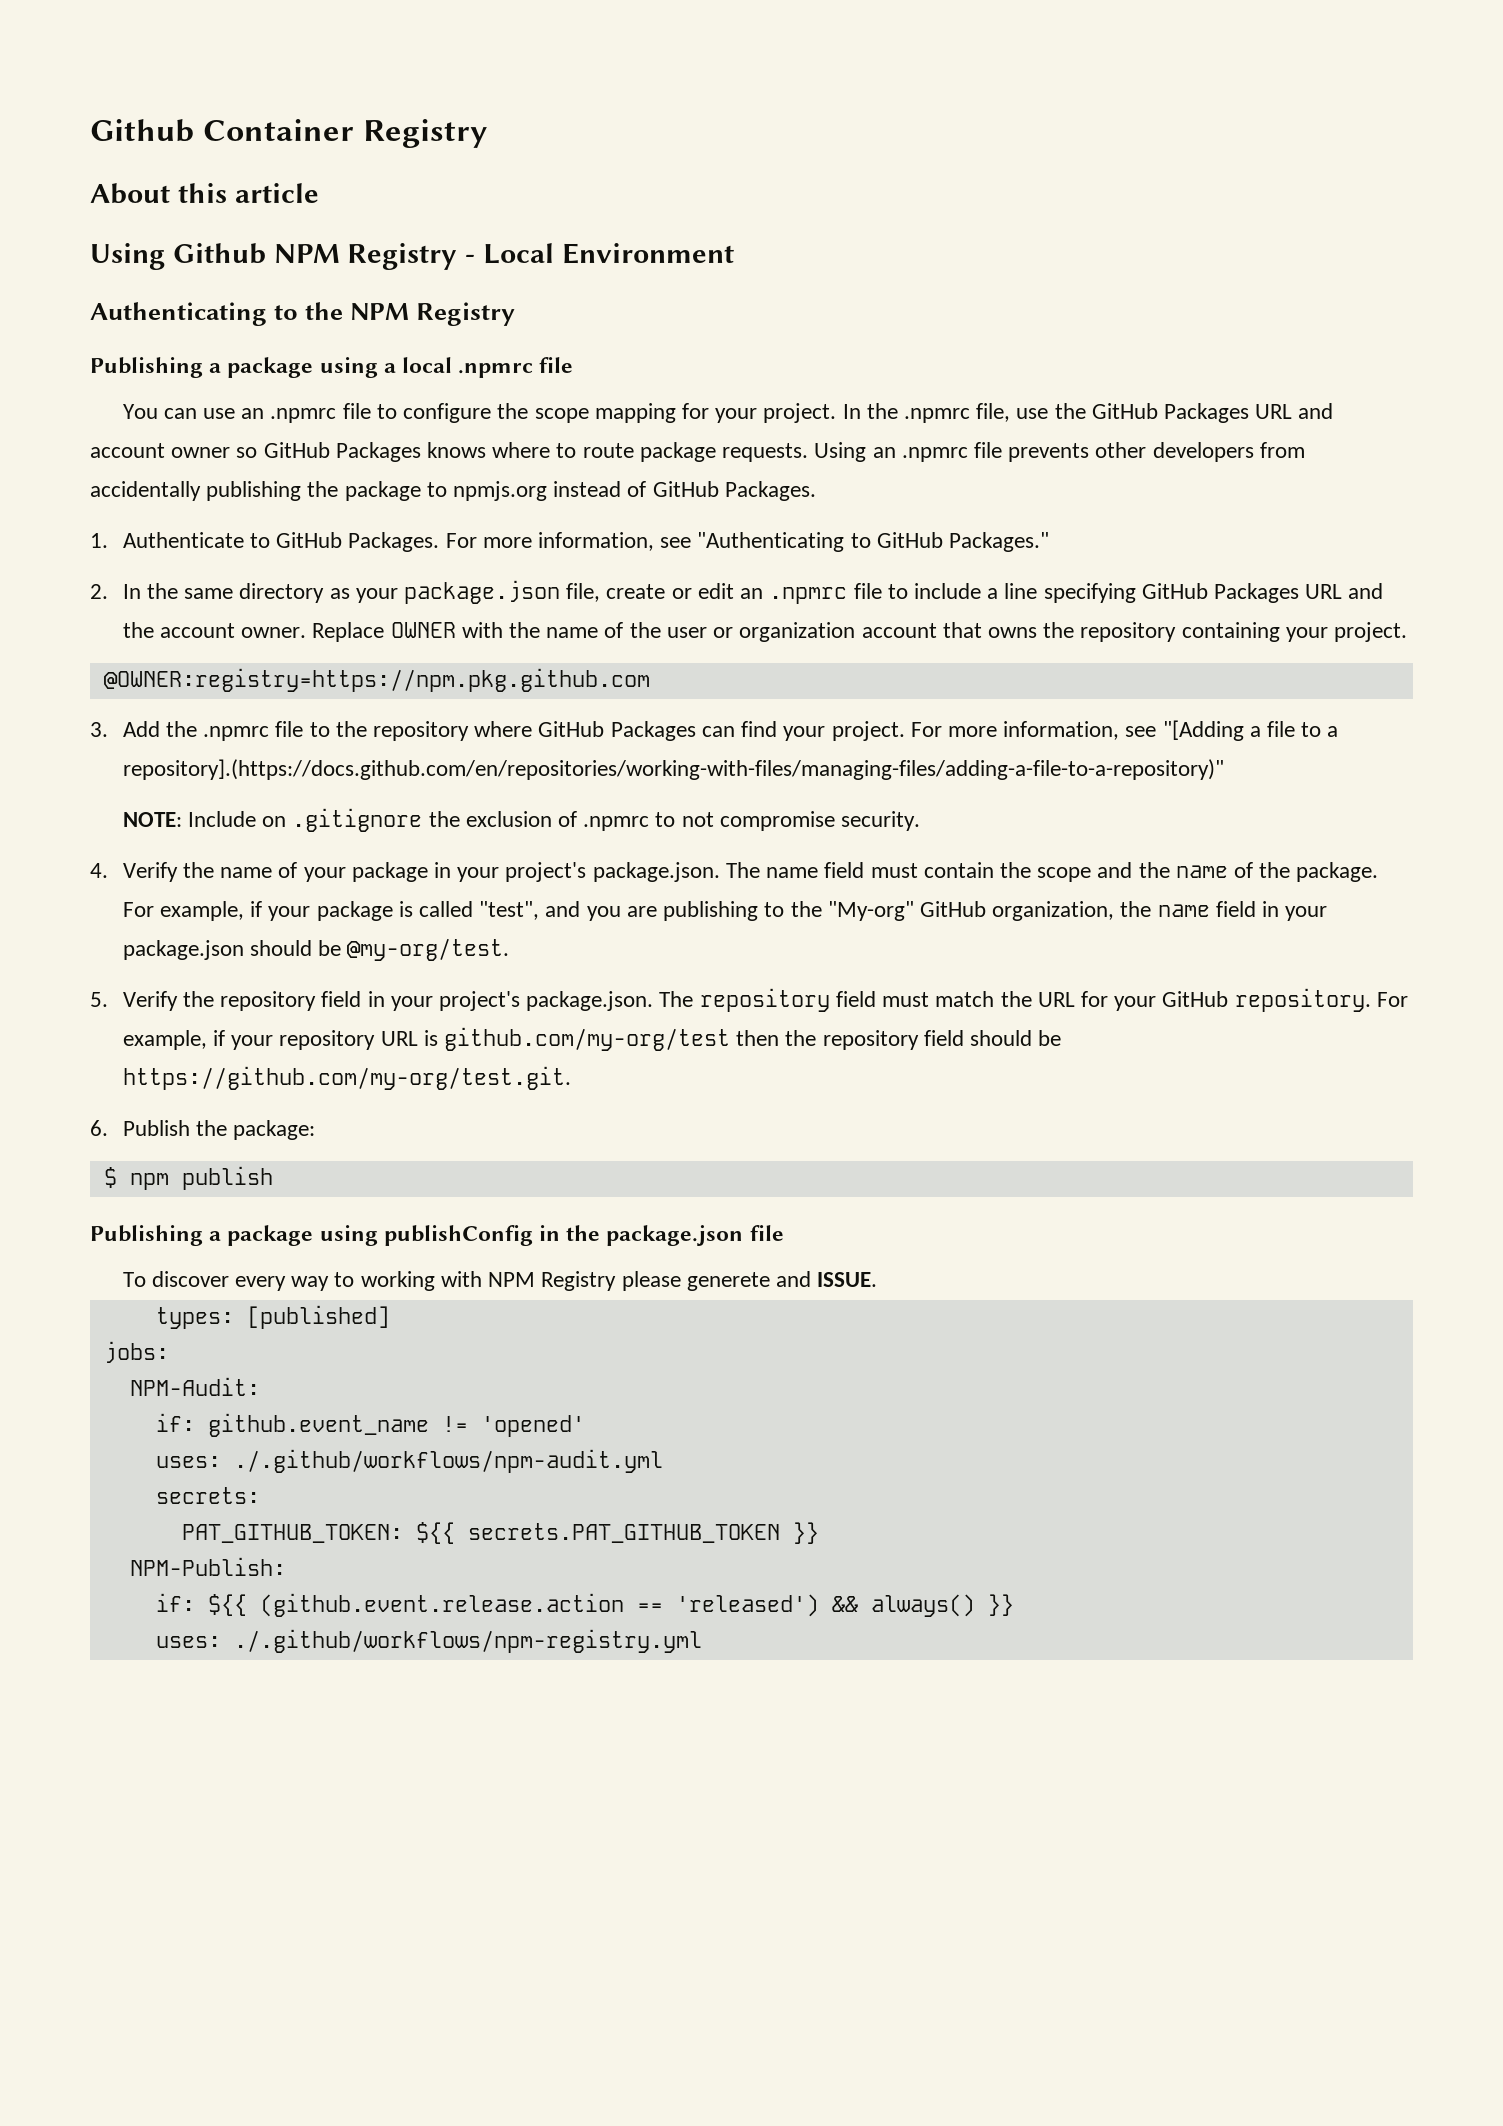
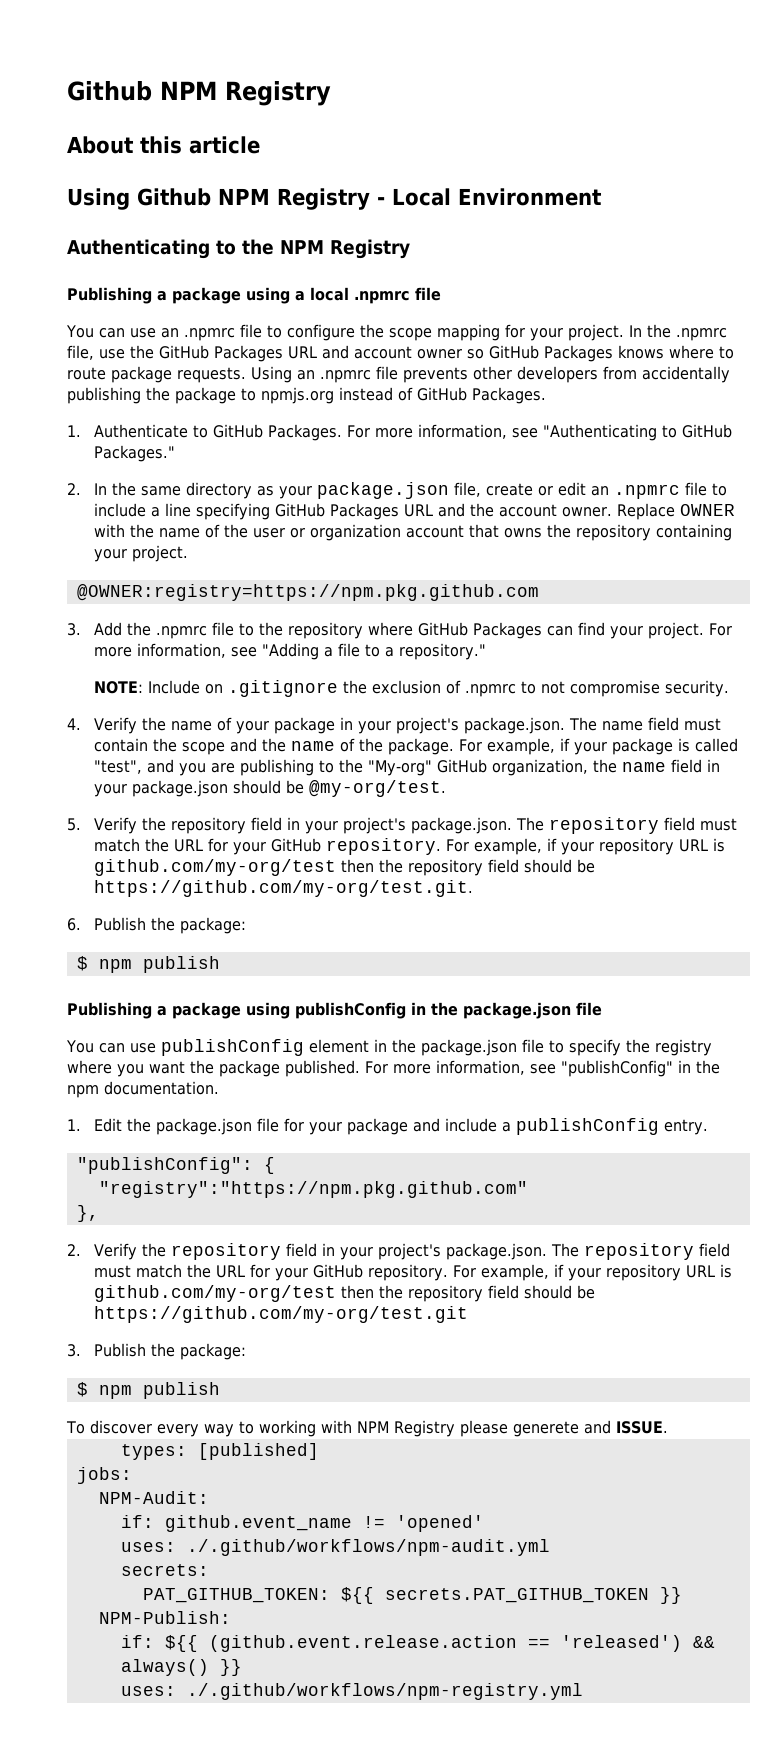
[90,119,354,142] Github Container -> [67,81,217,101] Github NPM
[1162,720,1244,741] "[Adding -> [261,643,319,660] "Adding
[122,759,1224,780] repository].(https://docs.github.com/en/repositories/working-with-files/managing-files/adding-a-file-to-a-repository)" -> [398,643,486,660] repository."
(784, 1233) none -> [66,1039,712,1056] [67,1060,720,1077] [67,1081,219,1098] [67,1118,708,1135] [76,1157,275,1174] [98,1181,528,1198] [76,1205,99,1222] [67,1243,730,1260] [93,1264,732,1281] [93,1285,595,1302] [93,1306,468,1323] [67,1343,246,1360] [76,1382,220,1399] // You can use publishConfig element in the package.json file to specify the registry where you want the package published. For more information, see "publishConfig" in the npm documentation. // 1. Edit the package.json file for your package and include a publishConfig entry. // "publishConfig": { // "registry":"https://npm.pkg.github.com" // }, // 2. Verify the repository field in your project's package.json. The repository field must match the URL for your GitHub repository. For example, if your repository URL is github.com/my-org/test then the repository field should be https://github.com/my-org/test.git // 3. Publish the package: // $ npm publish

